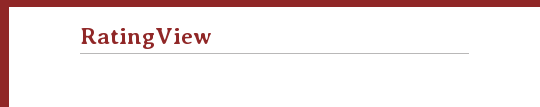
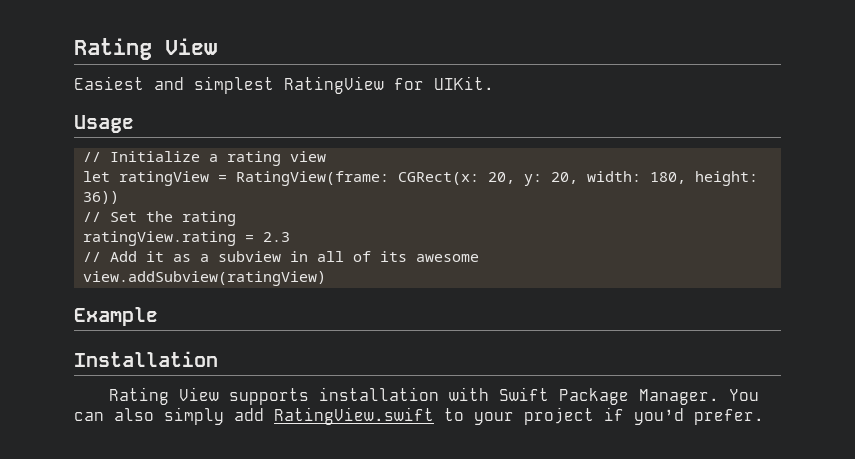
[80,28,212,49] RatingView -> [74,38,217,60] [74,76,494,94] [74,115,134,133] [83,151,327,166] [83,171,759,186] [83,191,120,204] [83,211,237,226] [83,231,291,246] [83,251,480,262] [83,271,327,286] [74,307,158,326] [74,351,218,367] [109,387,760,405] [74,407,764,425] Rating View // Easiest and simplest RatingView for UIKit. // Usage // // Initialize a rating view // let ratingView = RatingView(frame: CGRect(x: 20, y: 20, width: 180, height: 36)) // // Set the rating // ratingView.rating = 2.3 // // Add it as a subview in all of its awesome // view.addSubview(ratingView) // Example // Installation // Rating View supports installation with Swift Package Manager. You can also simply add RatingView.swift to your project if you’d prefer.

